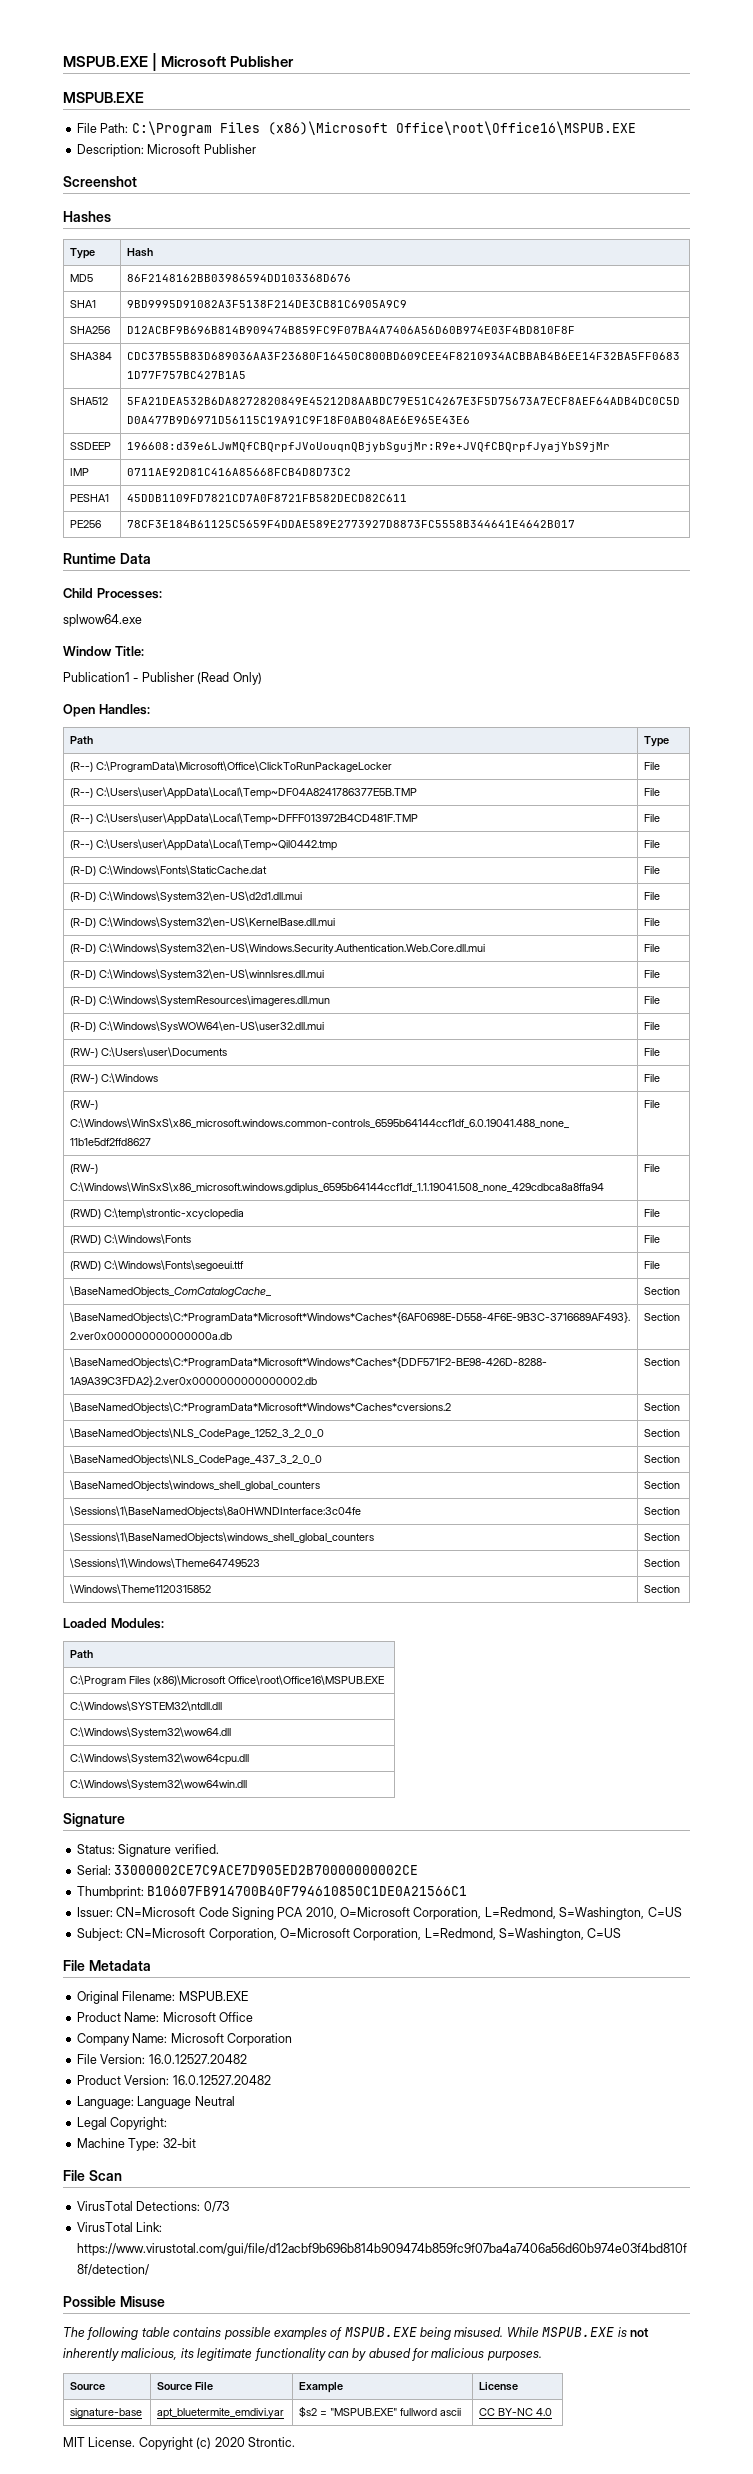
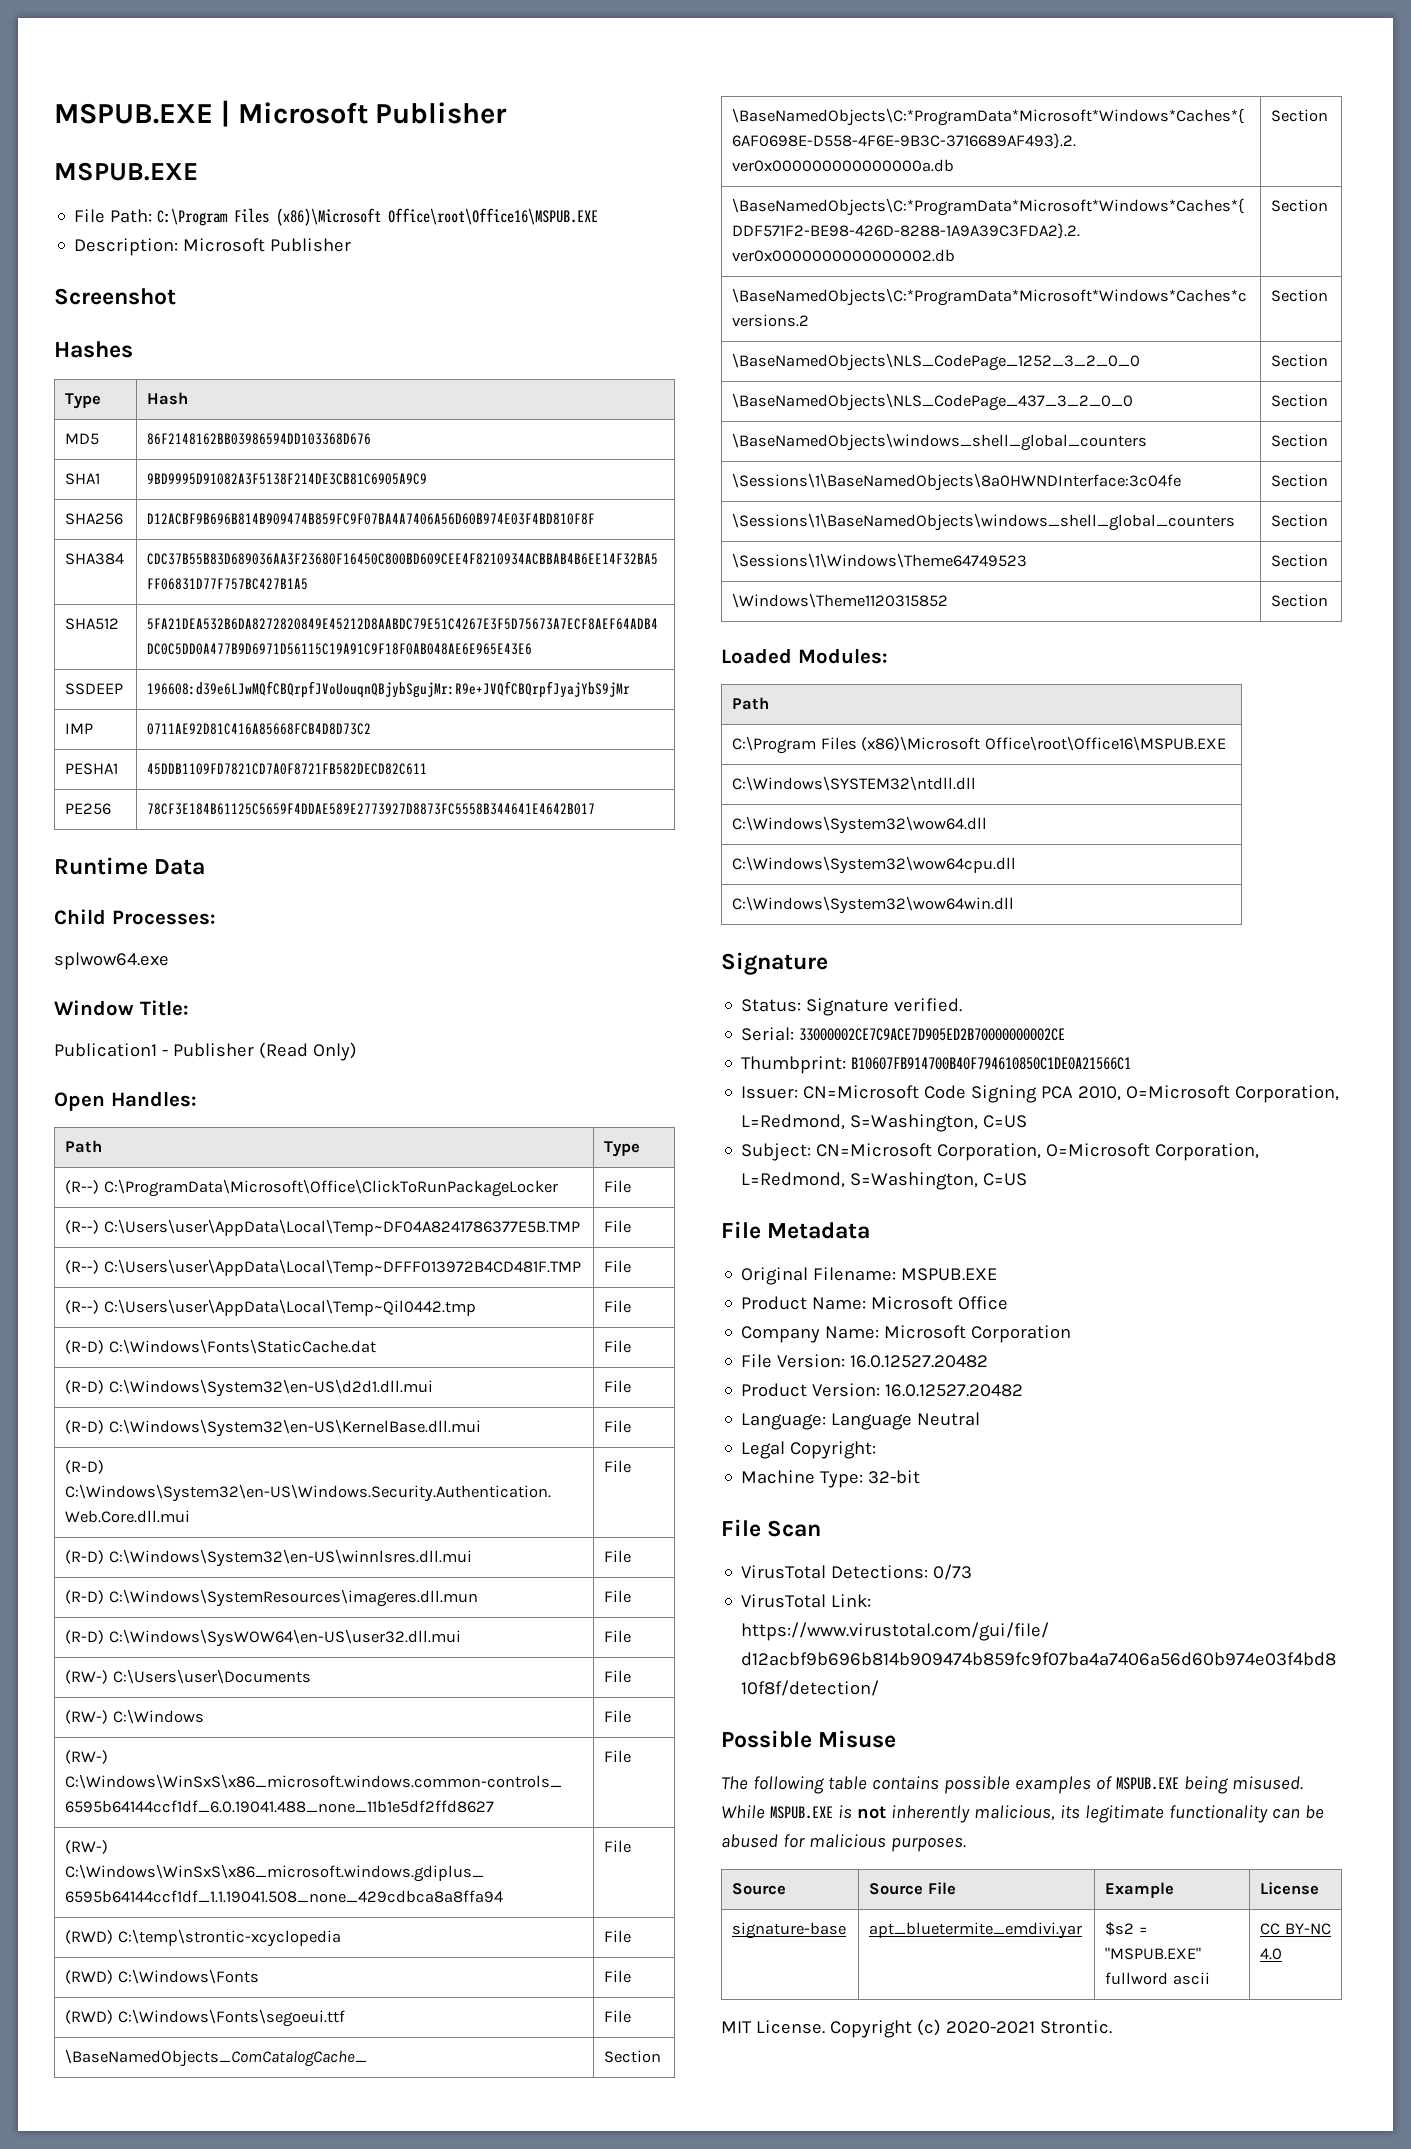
[352,2348,367,2361] by -> [1304,1805,1324,1819] be
[214,2437,245,2447] 2020 -> [945,2021,1035,2034] 2020-2021

